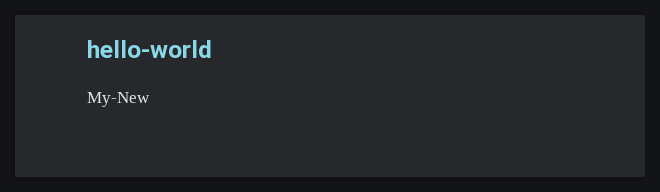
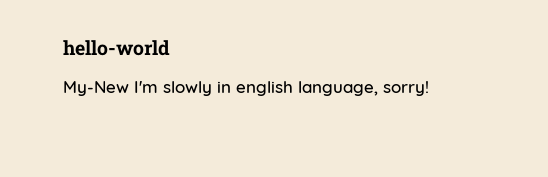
(150, 99) none -> [134,81,429,96] I'm slowly in english language, sorry!

